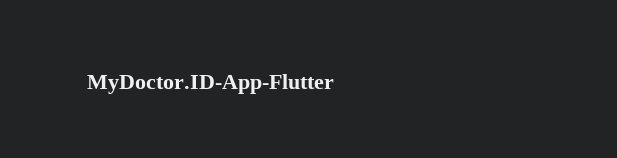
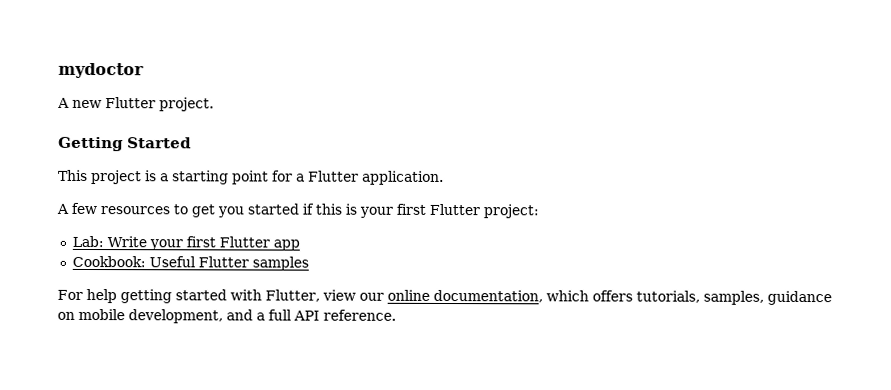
[87,74,334,94] MyDoctor.ID-App-Flutter -> [58,62,144,79] [57,97,214,112] [58,136,192,152] [58,169,444,185] [56,202,539,219] [71,235,300,251] [71,255,309,271] [57,288,832,306] [57,308,396,324] mydoctor // A new Flutter project. // Getting Started // This project is a starting point for a Flutter application. // A few resources to get you started if this is your first Flutter project: // Lab: Write your first Flutter app // Cookbook: Useful Flutter samples // For help getting started with Flutter, view our online documentation, which offers tutorials, samples, guidance on mobile development, and a full API reference.

